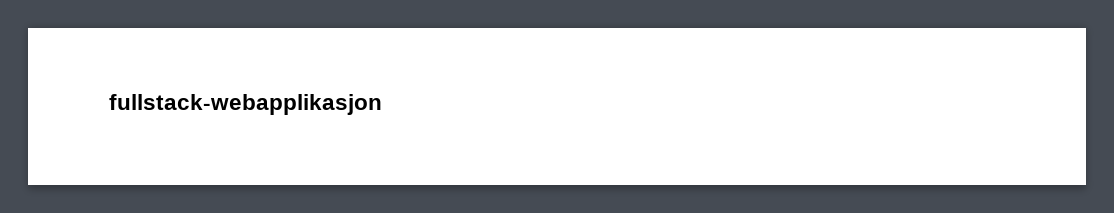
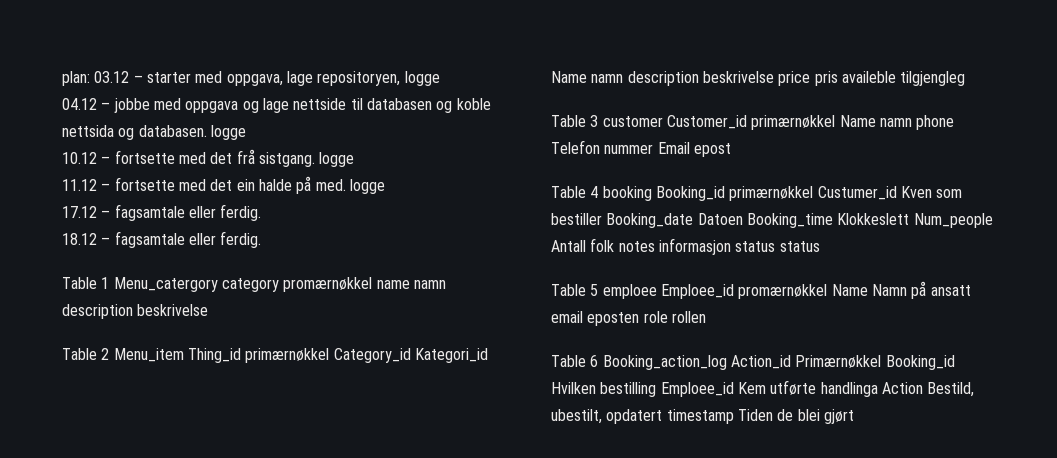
[109,94,382,115] fullstack-webapplikasjon -> [62,71,440,86] [62,98,491,113] [62,125,246,140] [62,149,355,167] [62,176,385,194] [62,204,262,221] [62,231,262,248] [62,277,446,292] [62,304,209,319] [62,348,488,363] [551,71,966,86] [551,115,955,130] [551,140,731,157] [551,186,963,201] [551,213,993,228] [551,238,820,255] [551,281,971,299] [551,311,706,326] [551,355,955,370] [551,380,975,397] [551,409,854,424] plan: 03.12 – starter med oppgava, lage repositoryen, logge // 04.12 – jobbe med oppgava og lage nettside til databasen og koble nettsida og databasen. logge // 10.12 – fortsette med det frå sistgang. logge // 11.12 – fortsette med det ein halde på med. logge // 17.12 – fagsamtale eller ferdig. // 18.12 – fagsamtale eller ferdig. // Table 1 Menu_catergory category promærnøkkel name namn description beskrivelse // Table 2 Menu_item Thing_id primærnøkkel Category_id Kategori_id Name namn description beskrivelse price pris availeble tilgjengleg // Table 3 customer Customer_id primærnøkkel Name namn phone Telefon nummer Email epost // Table 4 booking Booking_id primærnøkkel Custumer_id Kven som bestiller Booking_date Datoen Booking_time Klokkeslett Num_people Antall folk notes informasjon status status // Table 5 emploee Emploee_id promærnøkkel Name Namn på ansatt email eposten role rollen // Table 6 Booking_action_log Action_id Primærnøkkel Booking_id Hvilken bestilling Emploee_id Kem utførte handlinga Action Bestild, ubestilt, opdatert timestamp Tiden de blei gjørt

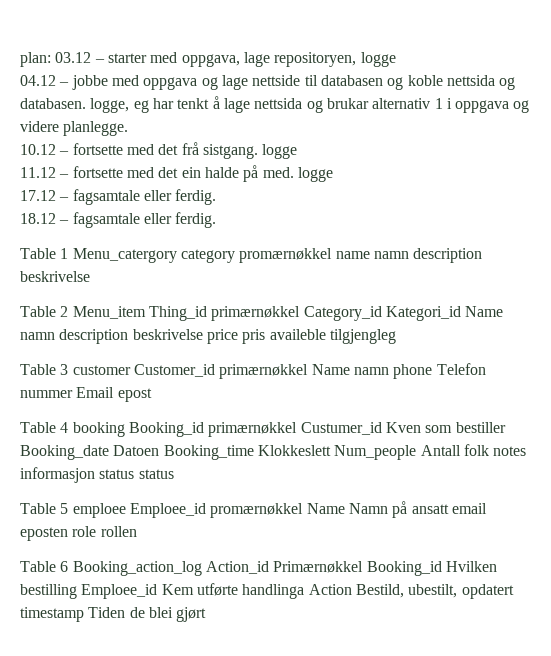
[210,125,246,140] logge -> [90,96,530,113] [20,121,129,136] logge, eg har tenkt å lage nettsida og brukar alternativ 1 i oppgava og videre planlegge.

